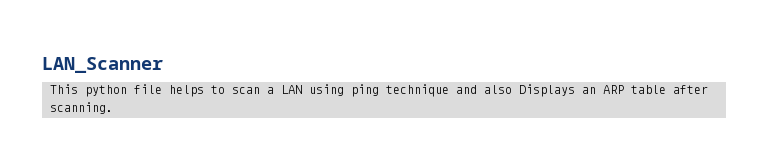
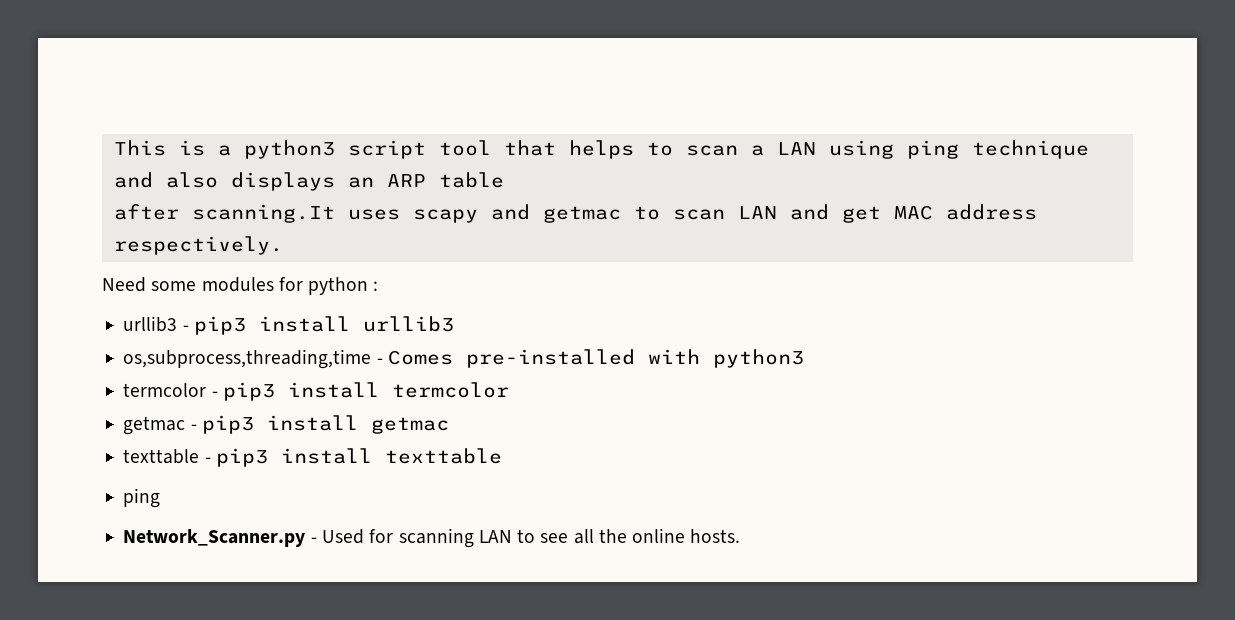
[42,57,163,73] [49,84,162,97] LAN_Scanner // This python file -> [113,140,556,159] This is a python3 script tool that
[518,84,575,97] Displays -> [230,172,335,191] displays
[672,85,708,94] [49,102,113,114] after scanning. -> [113,204,1037,223] [113,236,283,255] [102,277,379,295] [123,316,454,335] [123,349,804,369] [123,382,509,401] [123,415,449,435] [123,448,502,467] [123,488,161,508] [123,528,741,548] // after scanning.It uses scapy and getmac to scan LAN and get MAC address respectively. // Need some modules for python : // urllib3 - pip3 install urllib3 // os,subprocess,threading,time - Comes pre-installed with python3 // termcolor - pip3 install termcolor // getmac - pip3 install getmac // texttable - pip3 install texttable // ping // Network_Scanner.py - Used for scanning LAN to see all the online hosts.

